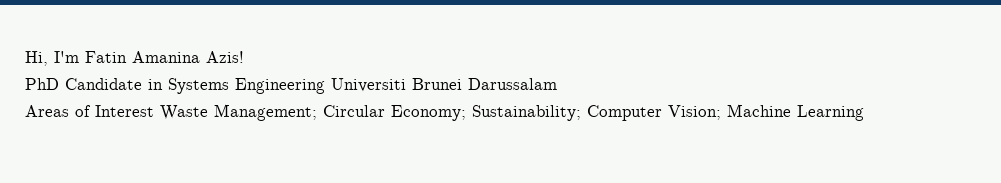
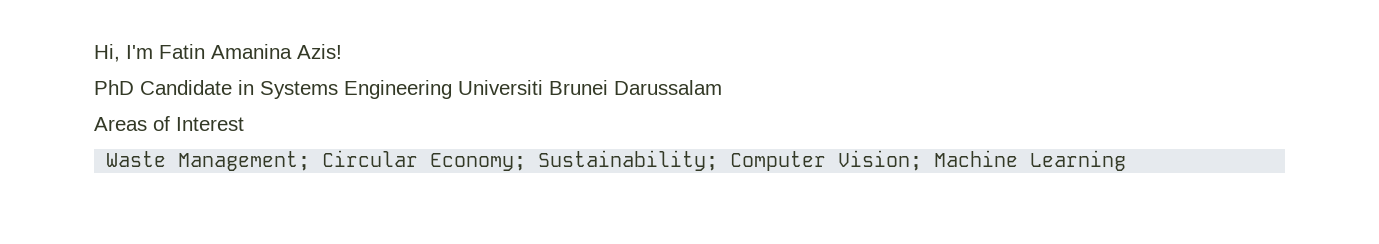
(154, 111) none -> (244, 124) //

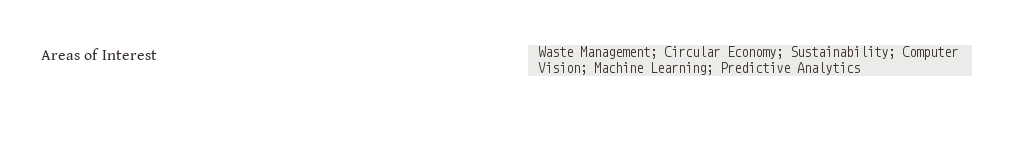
[94,44,342,62] [94,80,722,99] Hi, I'm Fatin Amanina Azis! // PhD Candidate in Systems Engineering Universiti Brunei Darussalam // -> (41, 55) none
[1030,150,1127,171] Learning -> [649,62,860,75] Learning; Predictive Analytics

